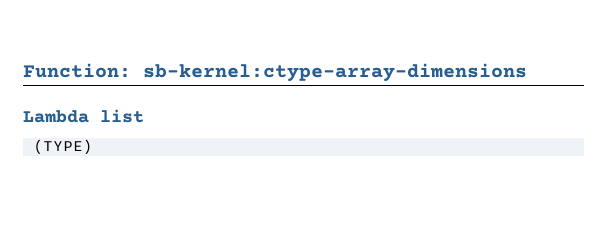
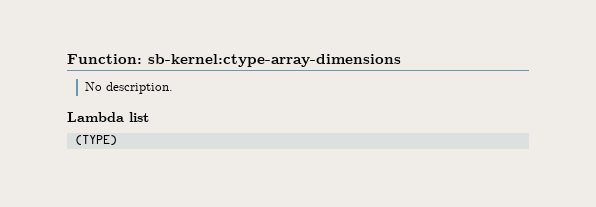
(527, 72) none -> [84,82,173,94] // No description.

